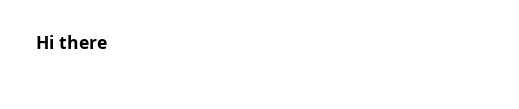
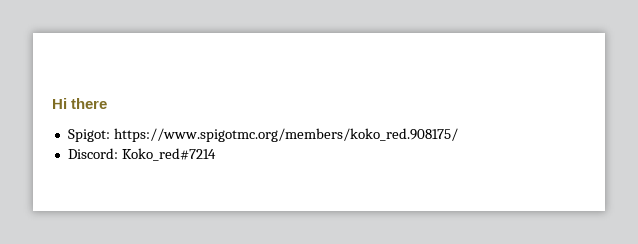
(107, 42) none -> [67,128,458,142] [67,148,216,161] // Spigot: https://www.spigotmc.org/members/koko_red.908175/ // Discord: Koko_red#7214

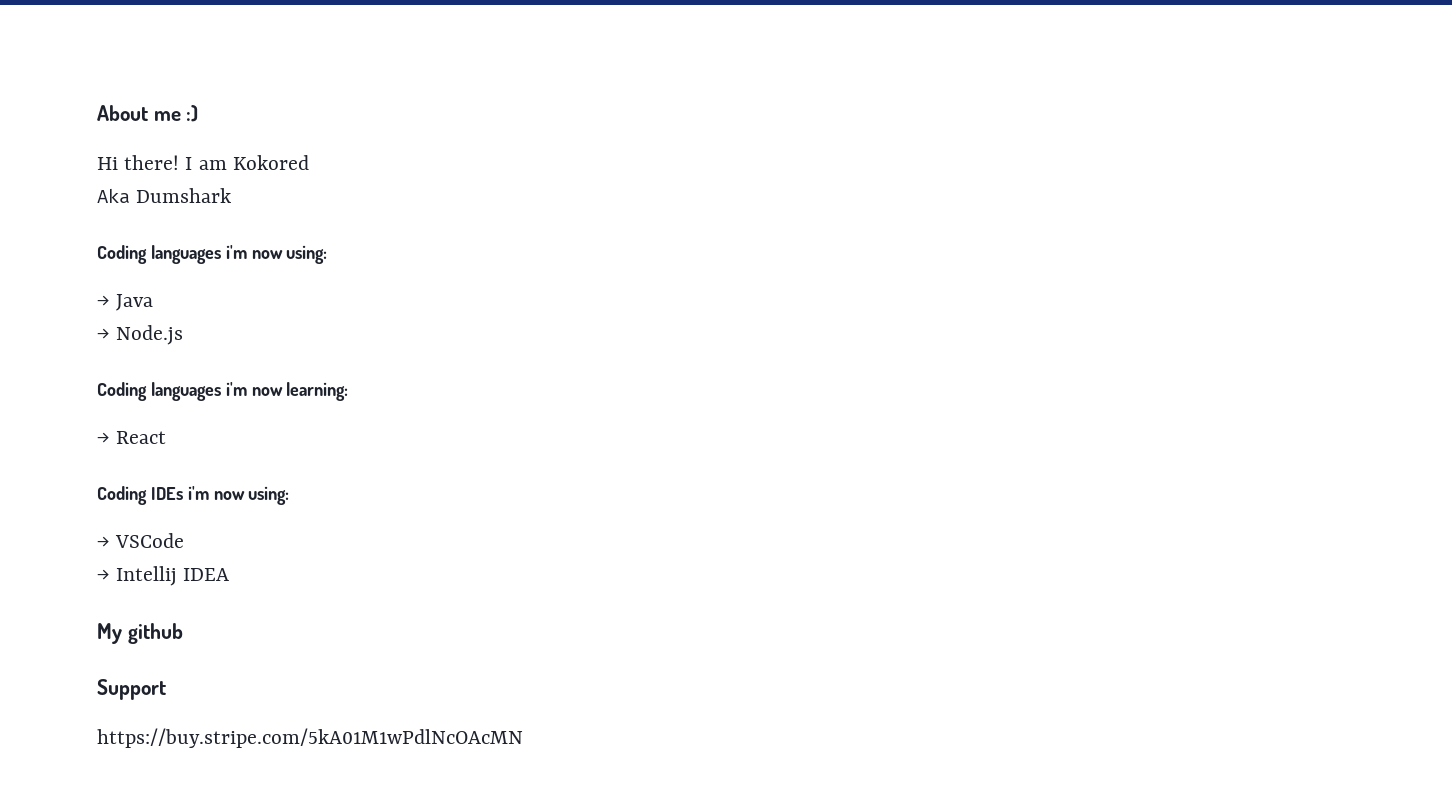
[52,98,108,109] [67,128,458,142] [67,148,216,161] Hi there // Spigot: https://www.spigotmc.org/members/koko_red.908175/ // Discord: Koko_red#7214 -> [97,105,199,122] [97,155,309,170] [97,188,232,204] [97,245,328,264] [97,294,154,311] [97,325,184,345] [97,382,349,401] [97,431,167,444] [97,486,290,505] [97,533,185,548] [97,566,230,586] [97,623,183,644] [97,679,166,700] [97,728,523,748] About me :) // Hi there! I am Kokored // Aka Dumshark // Coding languages i'm now using: // → Java // → Node.js // Coding languages i'm now learning: // → React // Coding IDEs i'm now using: // → VSCode // → Intellij IDEA // My github // Support // https://buy.stripe.com/5kA01M1wPdlNcOAcMN

